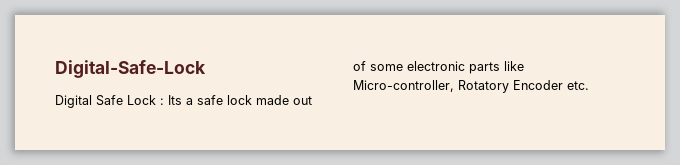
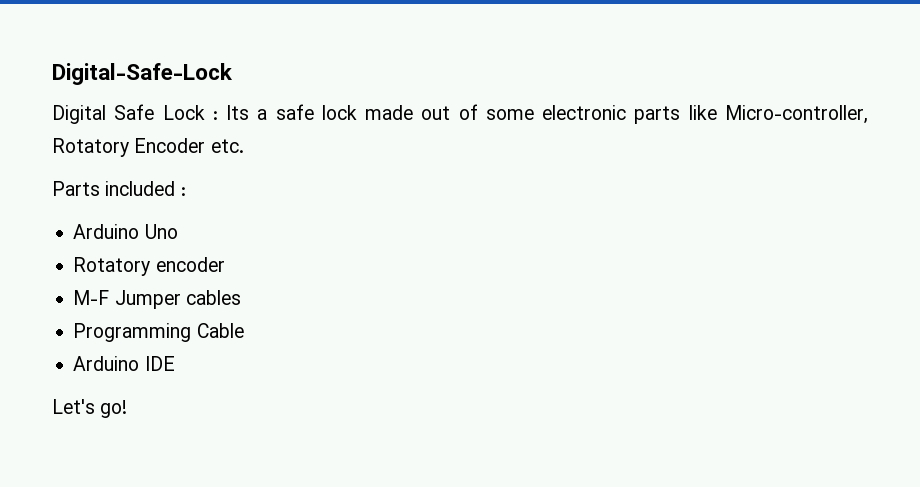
(589, 85) none -> [52,181,186,196] [73,224,178,239] [73,257,225,276] [73,290,241,309] [73,323,244,342] [73,356,175,371] [52,399,128,418] // Parts included : // Arduino Uno // Rotatory encoder // M-F Jumper cables // Programming Cable // Arduino IDE // Let's go!

